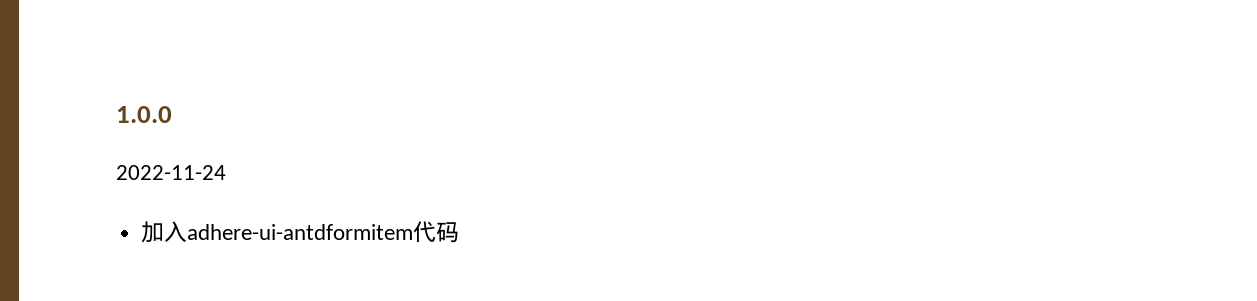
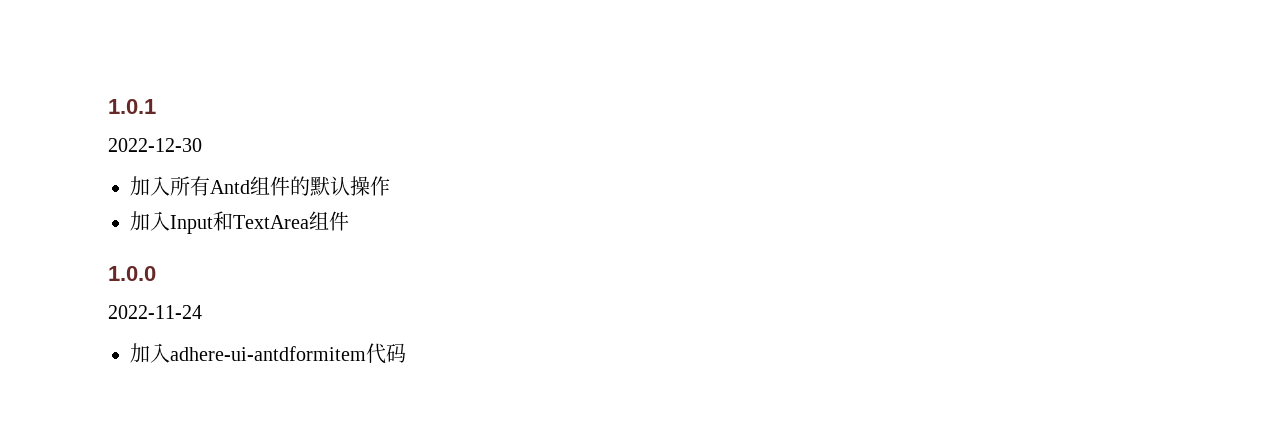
(116, 114) none -> [108,99,156,114] [108,138,202,152] [130,176,390,196] [130,211,349,234] 1.0.1 // 2022-12-30 // 加入所有Antd组件的默认操作 // 加入Input和TextArea组件 //

